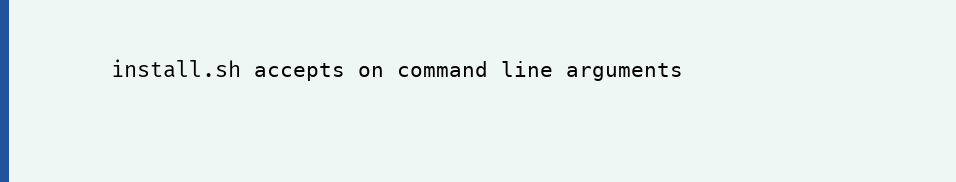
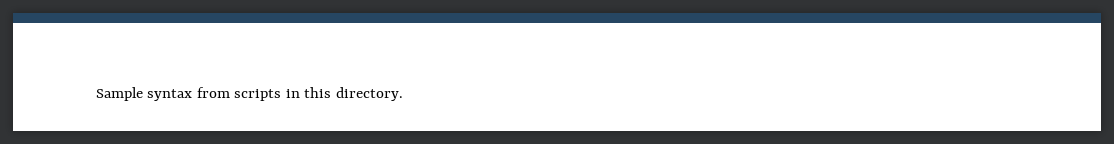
[111,59,683,81] install.sh accepts on command line arguments -> [96,87,403,101] Sample syntax from scripts in this directory.

